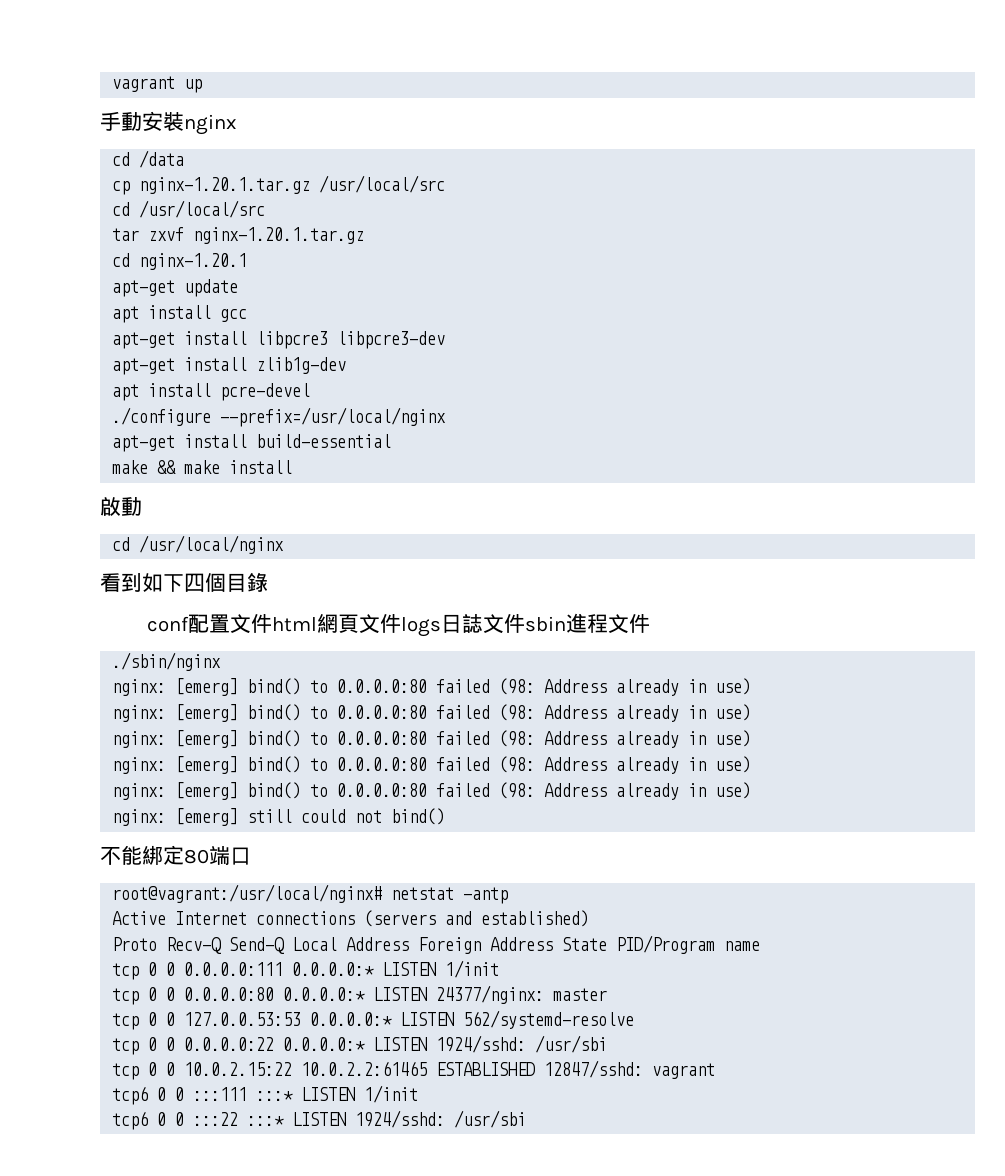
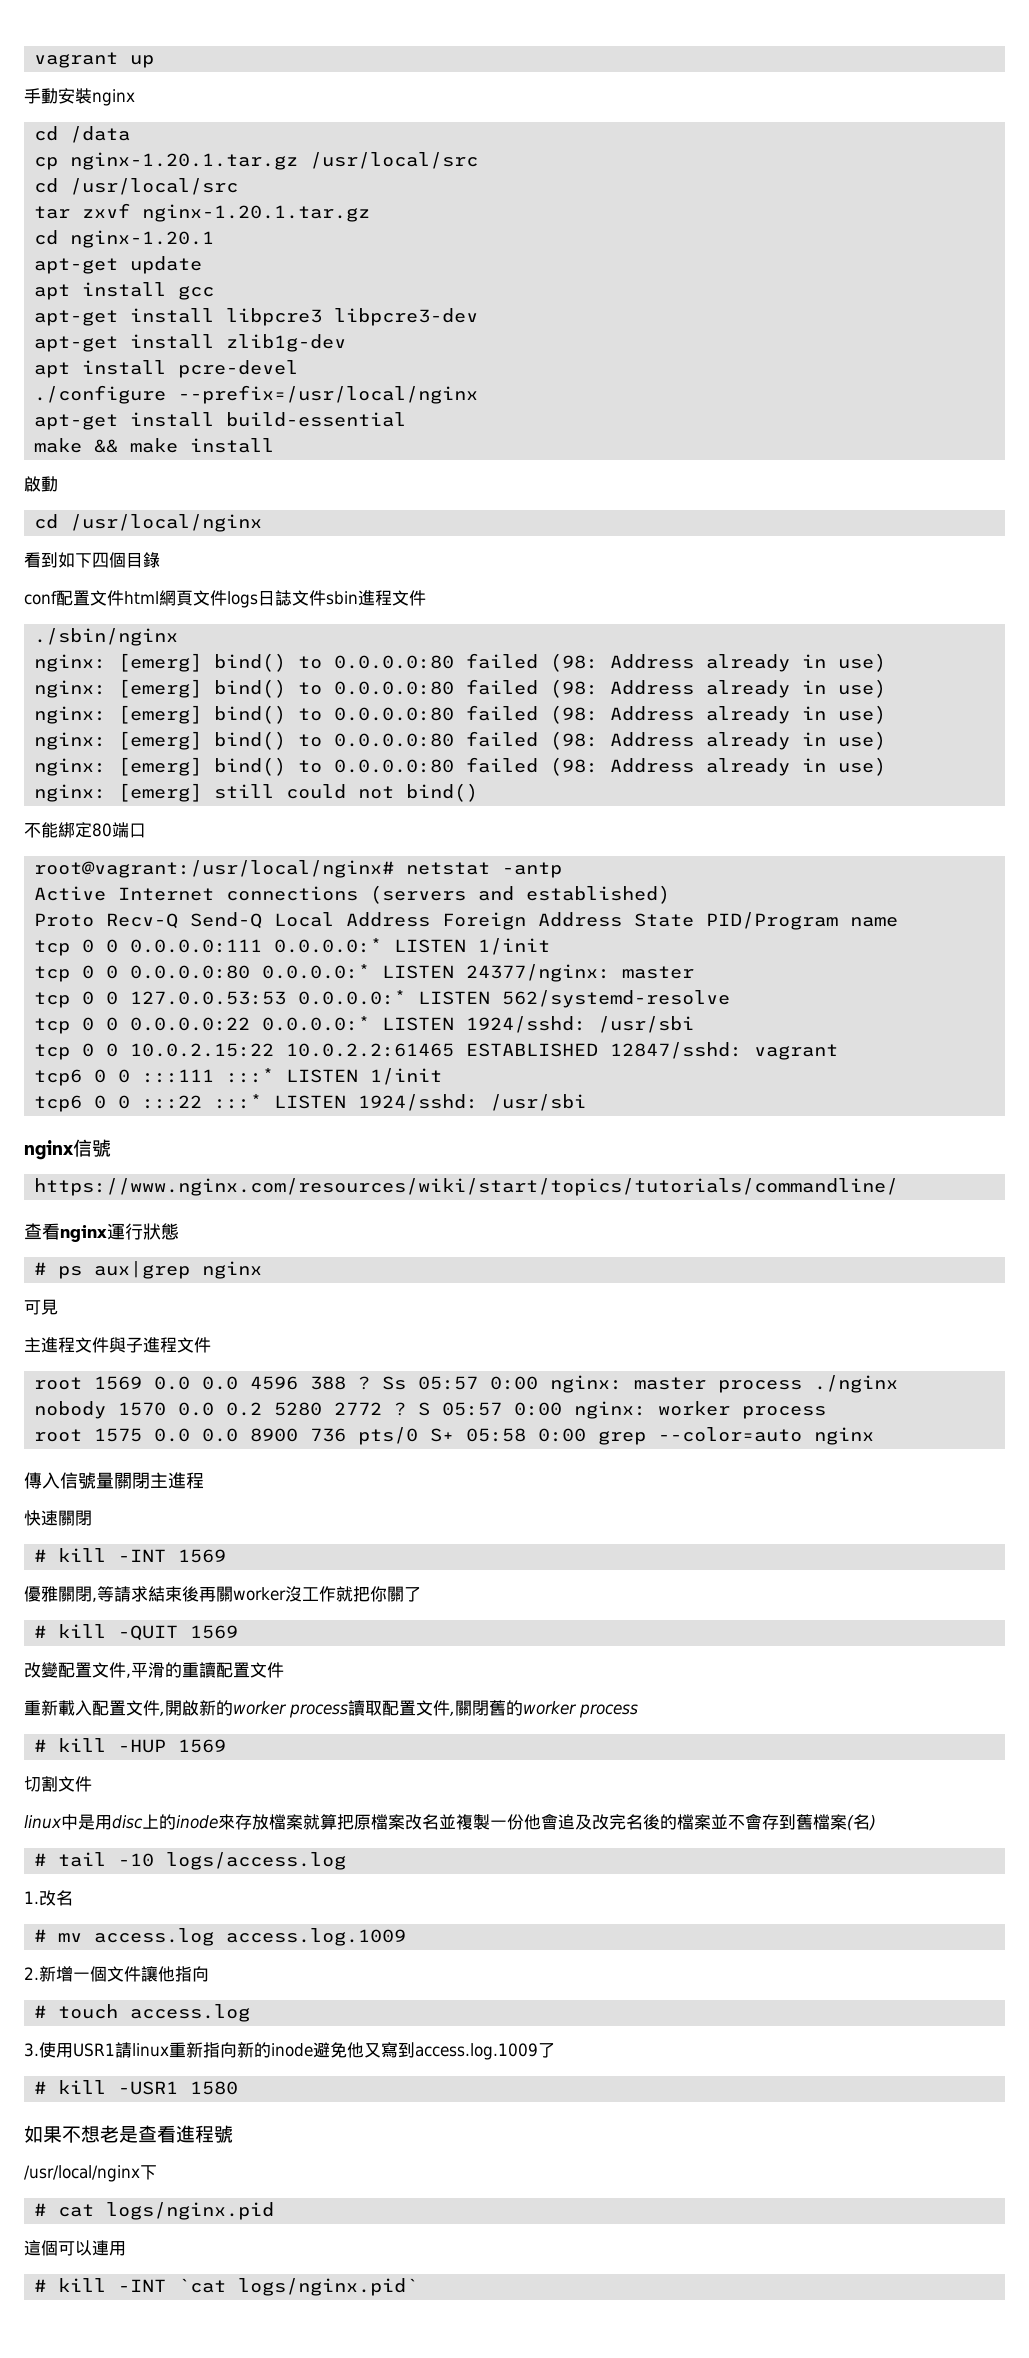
(527, 1119) none -> [24,1139,111,1160] [34,1178,899,1196] [24,1223,179,1242] [34,1261,263,1279] [24,1299,58,1315] [24,1337,211,1353] [34,1375,899,1393] [34,1401,827,1419] [34,1427,875,1445] [24,1472,204,1489] [24,1510,92,1526] [34,1548,227,1563] [24,1586,421,1602] [34,1624,239,1641] [24,1662,284,1678] [24,1700,638,1718] [34,1738,227,1753] [24,1776,92,1792] [24,1813,876,1831] [34,1852,347,1870] [24,1890,73,1906] [34,1928,407,1946] [24,1966,209,1982] [34,2004,251,2022] [24,2042,555,2060] [34,2080,239,2095] [24,2125,233,2143] [24,2165,157,2182] [34,2202,275,2220] [24,2239,126,2256] [34,2278,419,2296] // nginx信號 // https://www.nginx.com/resources/wiki/start/topics/tutorials/commandline/ // 查看nginx運行狀態 // # ps aux|grep nginx // 可見 // 主進程文件與子進程文件 // root 1569 0.0 0.0 4596 388 ? Ss 05:57 0:00 nginx: master process ./nginx // nobody 1570 0.0 0.2 5280 2772 ? S 05:57 0:00 nginx: worker process // root 1575 0.0 0.0 8900 736 pts/0 S+ 05:58 0:00 grep --color=auto nginx // 傳入信號量關閉主進程 // 快速關閉 // # kill -INT 1569 // 優雅關閉,等請求結束後再關worker沒工作就把你關了 // # kill -QUIT 1569 // 改變配置文件,平滑的重讀配置文件 // 重新載入配置文件,開啟新的worker process讀取配置文件,關閉舊的worker process // # kill -HUP 1569 // 切割文件 // linux中是用disc上的inode來存放檔案就算把原檔案改名並複製一份他會追及改完名後的檔案並不會存到舊檔案(名) // # tail -10 logs/access.log // 1.改名 // # mv access.log access.log.1009 // 2.新增一個文件讓他指向 // # touch access.log // 3.使用USR1請linux重新指向新的inode避免他又寫到access.log.1009了 // # kill -USR1 1580 // 如果不想老是查看進程號 // /usr/local/nginx下 // # cat logs/nginx.pid // 這個可以連用 // # kill -INT `cat logs/nginx.pid`

